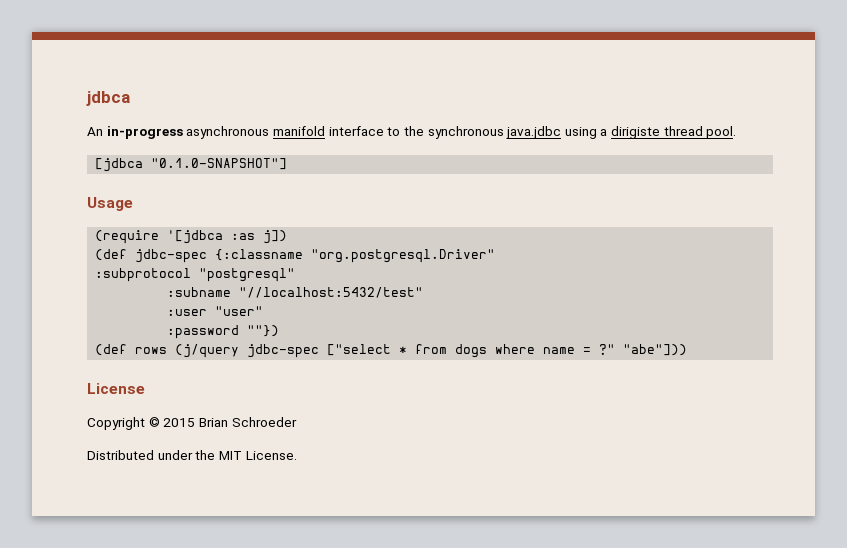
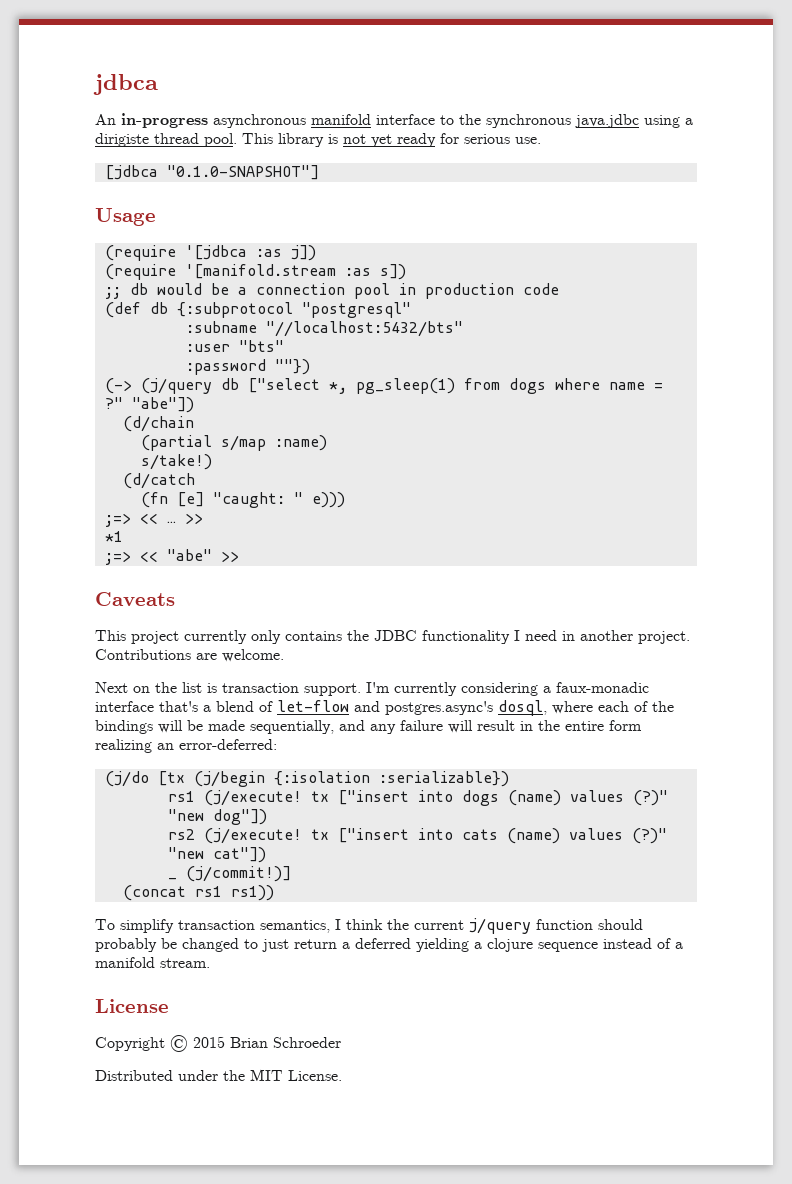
(737, 132) none -> [242,133,541,147] This library is not yet ready for serious use.
[95,249,496,263] [95,268,192,282] (def jdbc-spec {:classname "org.postgresql.Driver" // :subprotocol -> [104,264,406,280] [104,283,559,299] [104,302,293,318] (require '[manifold.stream :as s]) // ;; db would be a connection pool in production code // (def db {:subprotocol
[239,287,424,298] "//localhost:5432/test" -> [265,321,463,337] "//localhost:5432/bts"
[215,306,264,316] "user" -> [238,340,284,352] "bts"
[95,344,408,358] (def rows (j/query jdbc-spec ["select * -> [104,378,455,394] (-> (j/query db ["select *, pg_sleep(1)
[623,344,688,356] "abe"])) -> [131,397,194,413] [122,416,194,432] [140,435,327,451] [140,454,212,470] [122,473,195,489] [140,492,345,508] [104,513,203,527] [104,531,123,542] [104,549,239,565] [95,592,175,606] [95,630,690,644] [95,649,284,662] [95,682,649,696] [95,700,674,716] [95,720,642,734] [95,739,277,753] [104,771,509,787] [167,790,668,806] [167,809,267,825] [167,828,667,844] [167,847,266,863] [167,866,291,882] [122,885,274,901] [95,918,643,934] [95,938,683,952] [95,957,210,968] "abe"]) // (d/chain // (partial s/map :name) // s/take!) // (d/catch // (fn [e] "caught: " e))) // ;=> << … >> // *1 // ;=> << "abe" >> // Caveats // This project currently only contains the JDBC functionality I need in another project. Contributions are welcome. // Next on the list is transaction support. I'm currently considering a faux-monadic interface that's a blend of let-flow and postgres.async's dosql, where each of the bindings will be made sequentially, and any failure will result in the entire form realizing an error-deferred: // (j/do [tx (j/begin {:isolation :serializable}) // rs1 (j/execute! tx ["insert into dogs (name) values (?)" "new dog"]) // rs2 (j/execute! tx ["insert into cats (name) values (?)" "new cat"]) // _ (j/commit!)] // (concat rs1 rs1)) // To simplify transaction semantics, I think the current j/query function should probably be changed to just return a deferred yielding a clojure sequence instead of a manifold stream.

